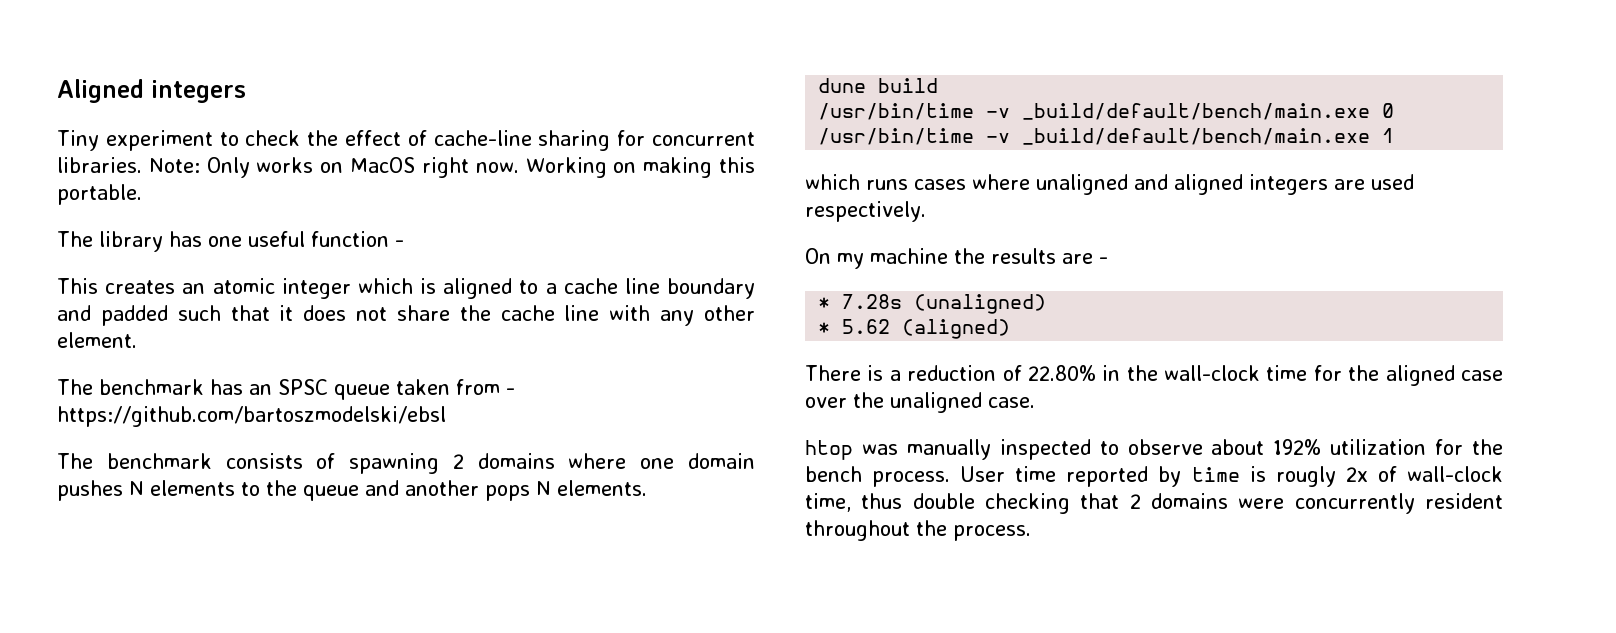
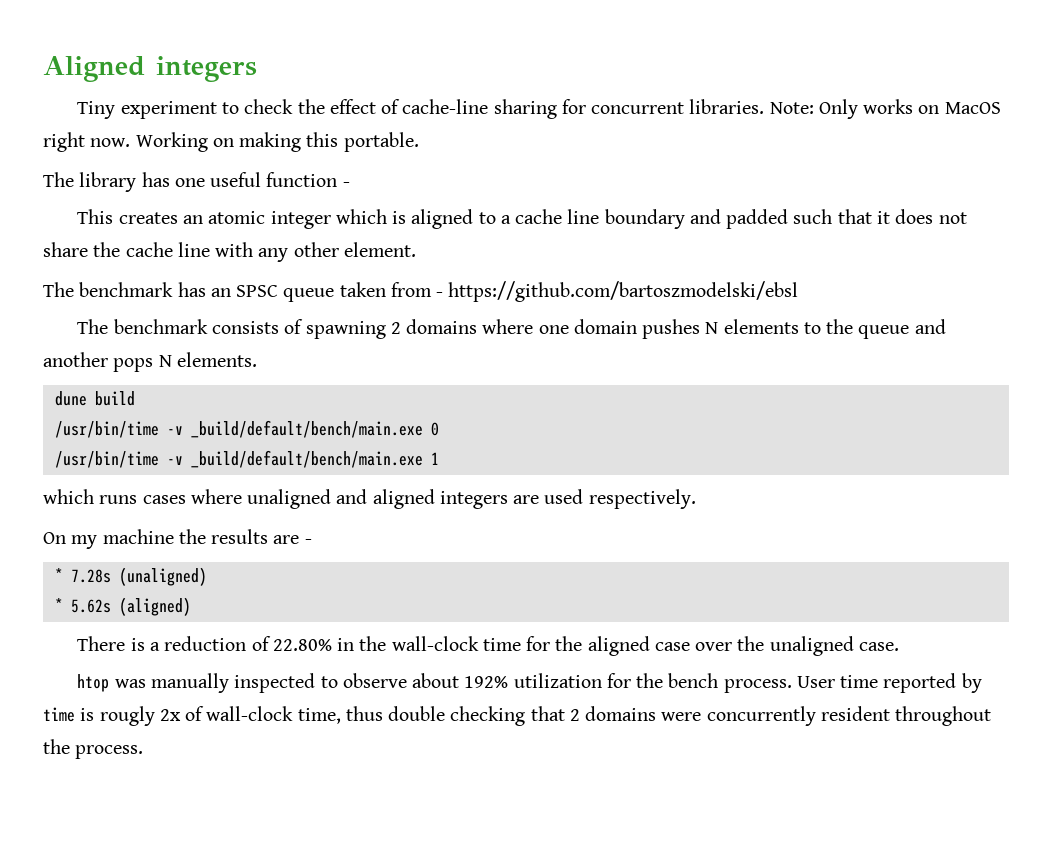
[842,319,891,334] 5.62 -> [70,599,111,613] 5.62s

